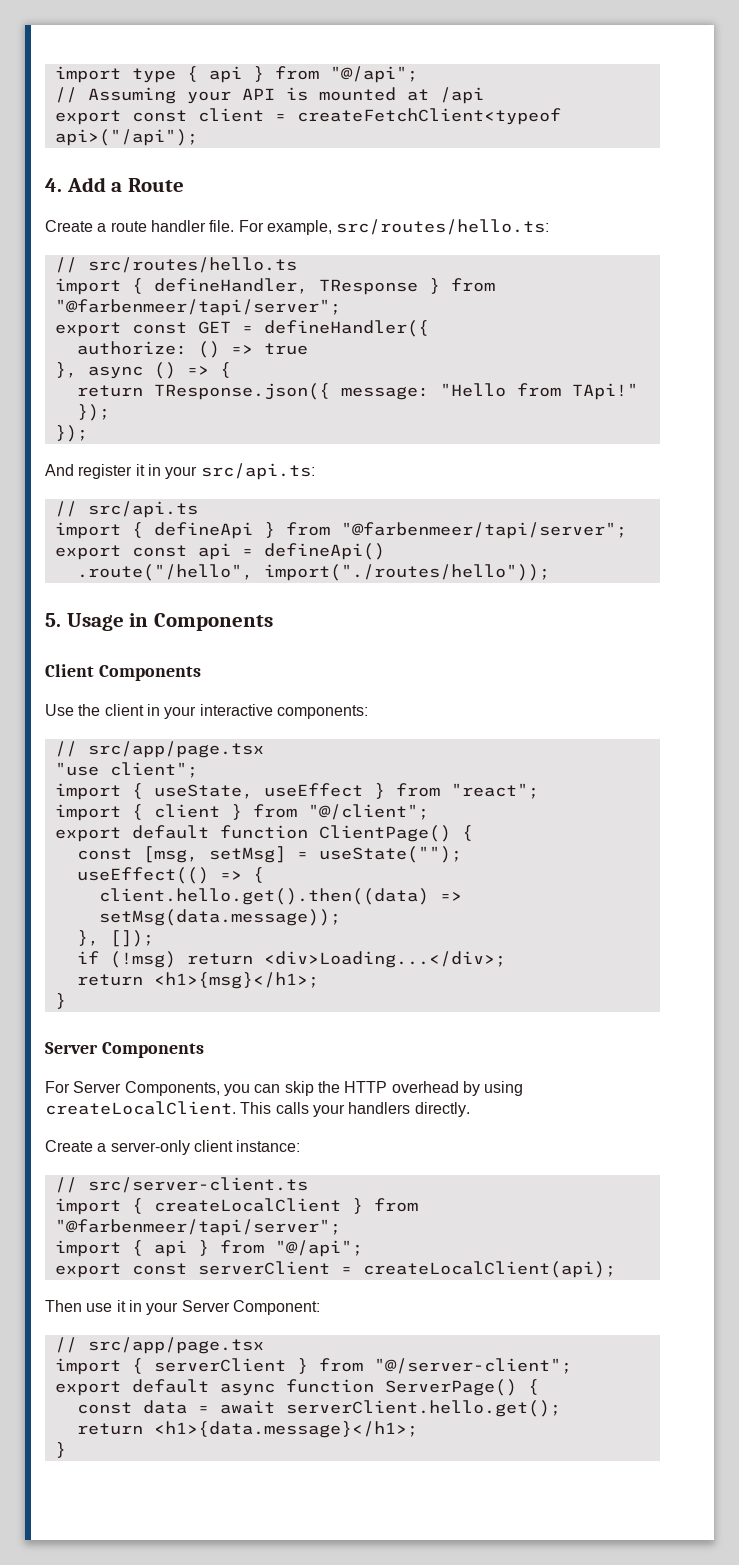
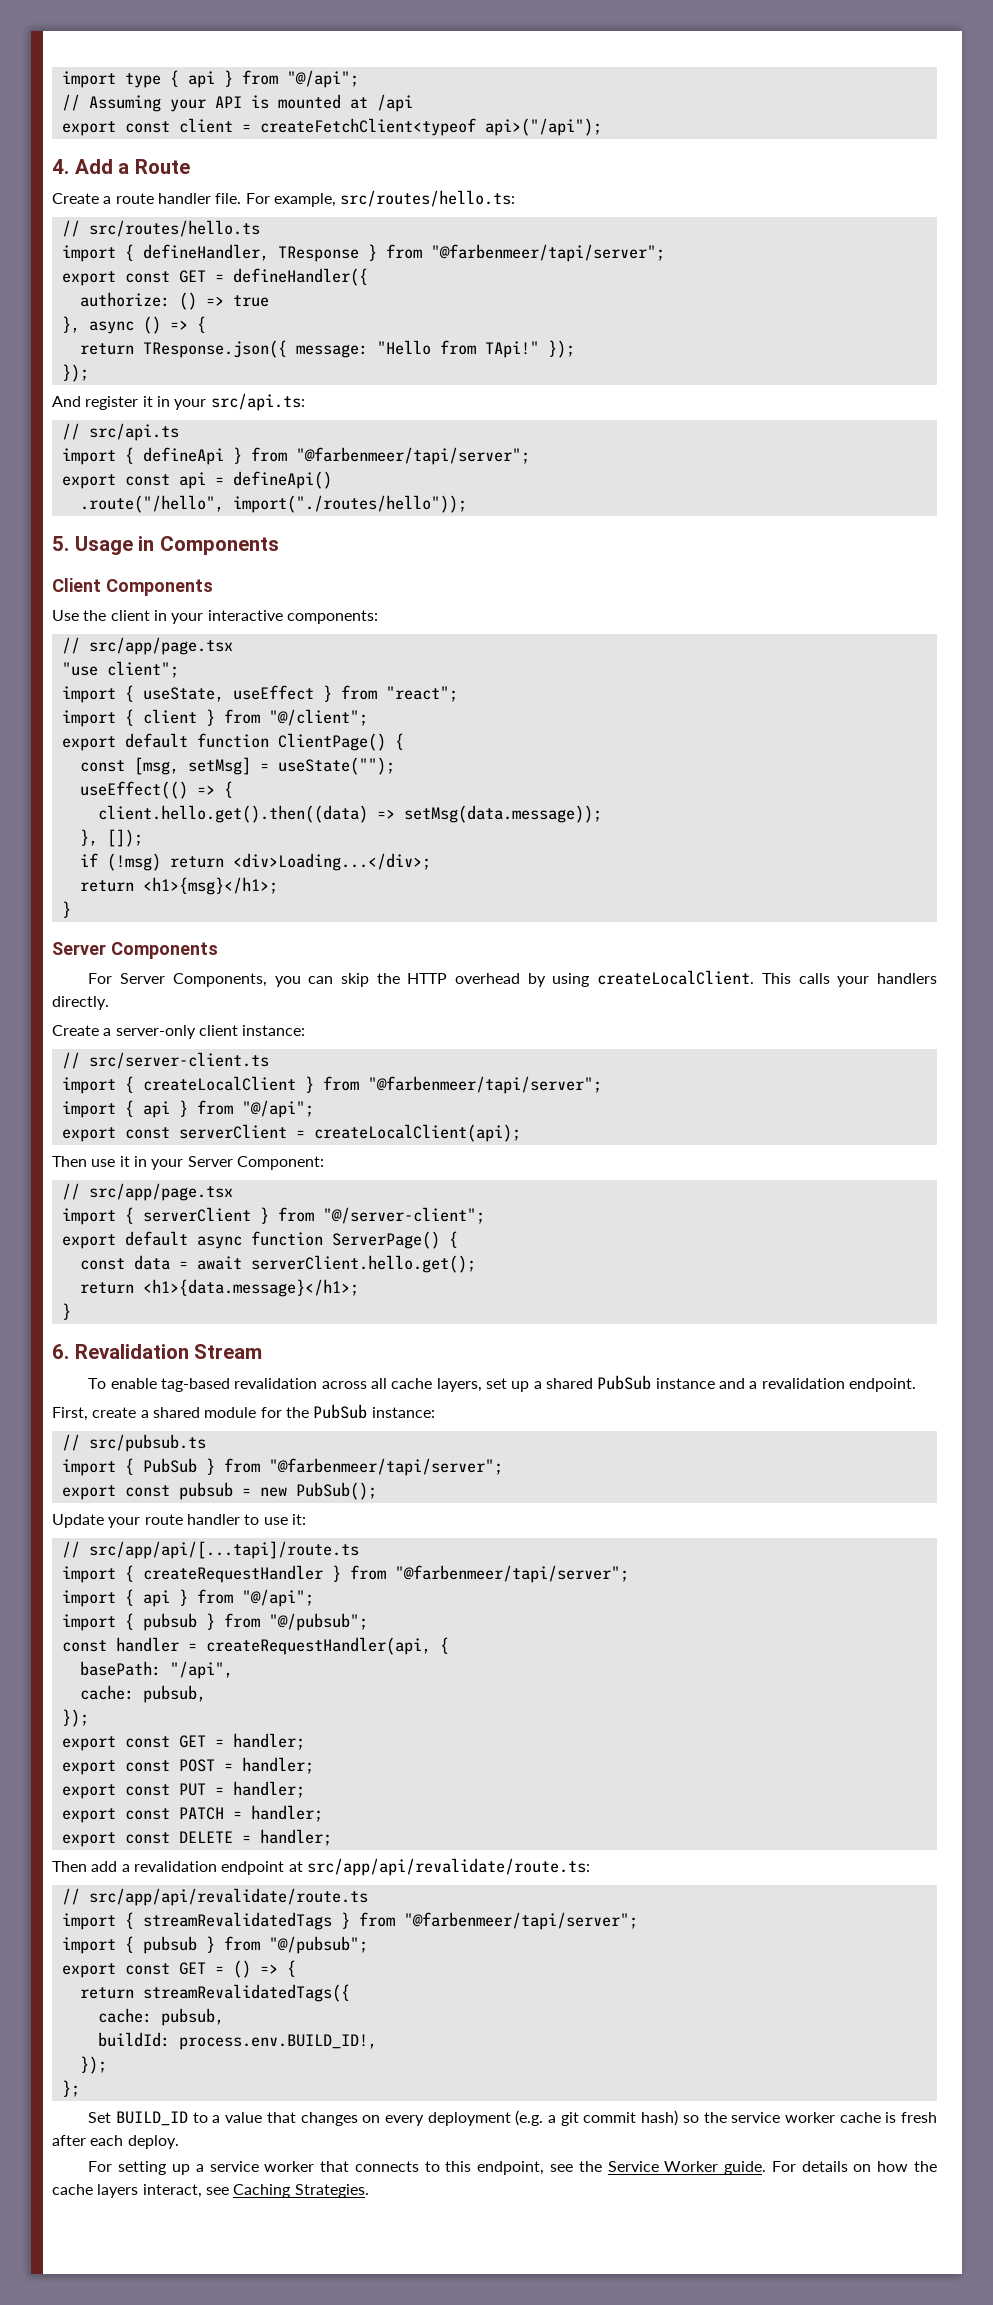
(66, 1450) none -> [52,1344,263,1359] [88,1375,916,1392] [52,1404,435,1421] [61,1434,206,1452] [61,1458,503,1476] [61,1482,377,1500] [52,1514,306,1528] [61,1541,359,1559] [61,1565,629,1583] [61,1589,314,1607] [61,1613,368,1631] [61,1637,449,1655] [79,1661,233,1679] [79,1685,206,1703] [61,1709,89,1727] [61,1733,305,1751] [61,1757,314,1775] [61,1781,305,1799] [61,1805,323,1823] [61,1829,332,1847] [52,1858,590,1876] [61,1888,368,1906] [61,1912,638,1930] [61,1936,368,1954] [61,1960,296,1978] [79,1984,350,2002] [97,2008,224,2026] [97,2032,377,2050] [79,2056,107,2074] [61,2080,80,2097] [88,2110,937,2126] [52,2135,179,2149] [88,2161,938,2175] [52,2184,369,2198] // 6. Revalidation Stream // To enable tag-based revalidation across all cache layers, set up a shared PubSub instance and a revalidation endpoint. // First, create a shared module for the PubSub instance: // // src/pubsub.ts // import { PubSub } from "@farbenmeer/tapi/server"; // export const pubsub = new PubSub(); // Update your route handler to use it: // // src/app/api/[...tapi]/route.ts // import { createRequestHandler } from "@farbenmeer/tapi/server"; // import { api } from "@/api"; // import { pubsub } from "@/pubsub"; // const handler = createRequestHandler(api, { // basePath: "/api", // cache: pubsub, // }); // export const GET = handler; // export const POST = handler; // export const PUT = handler; // export const PATCH = handler; // export const DELETE = handler; // Then add a revalidation endpoint at src/app/api/revalidate/route.ts: // // src/app/api/revalidate/route.ts // import { streamRevalidatedTags } from "@farbenmeer/tapi/server"; // import { pubsub } from "@/pubsub"; // export const GET = () => { // return streamRevalidatedTags({ // cache: pubsub, // buildId: process.env.BUILD_ID!, // }); // }; // Set BUILD_ID to a value that changes on every deployment (e.g. a git commit hash) so the service worker cache is fresh after each deploy. // For setting up a service worker that connects to this endpoint, see the Service Worker guide. For details on how the cache layers interact, see Caching Strategies.

